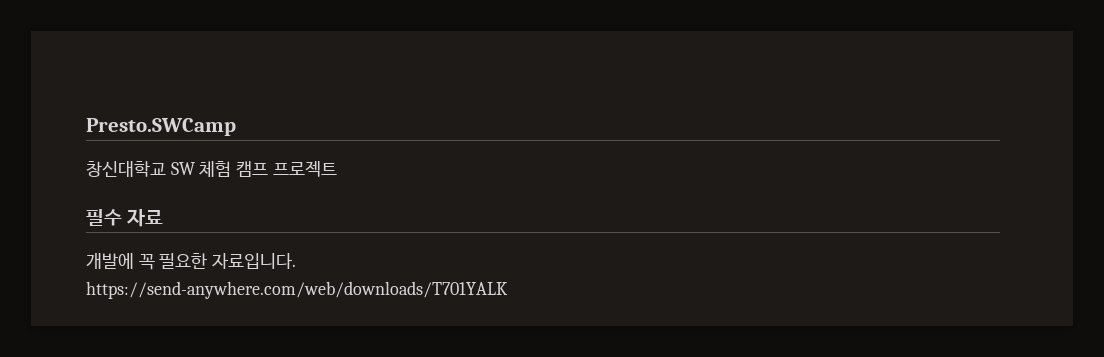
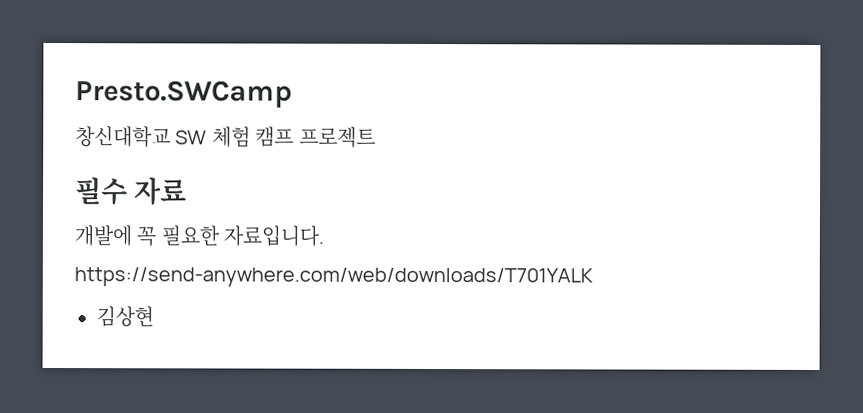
(508, 290) none -> [96,306,154,327] // 김상현

